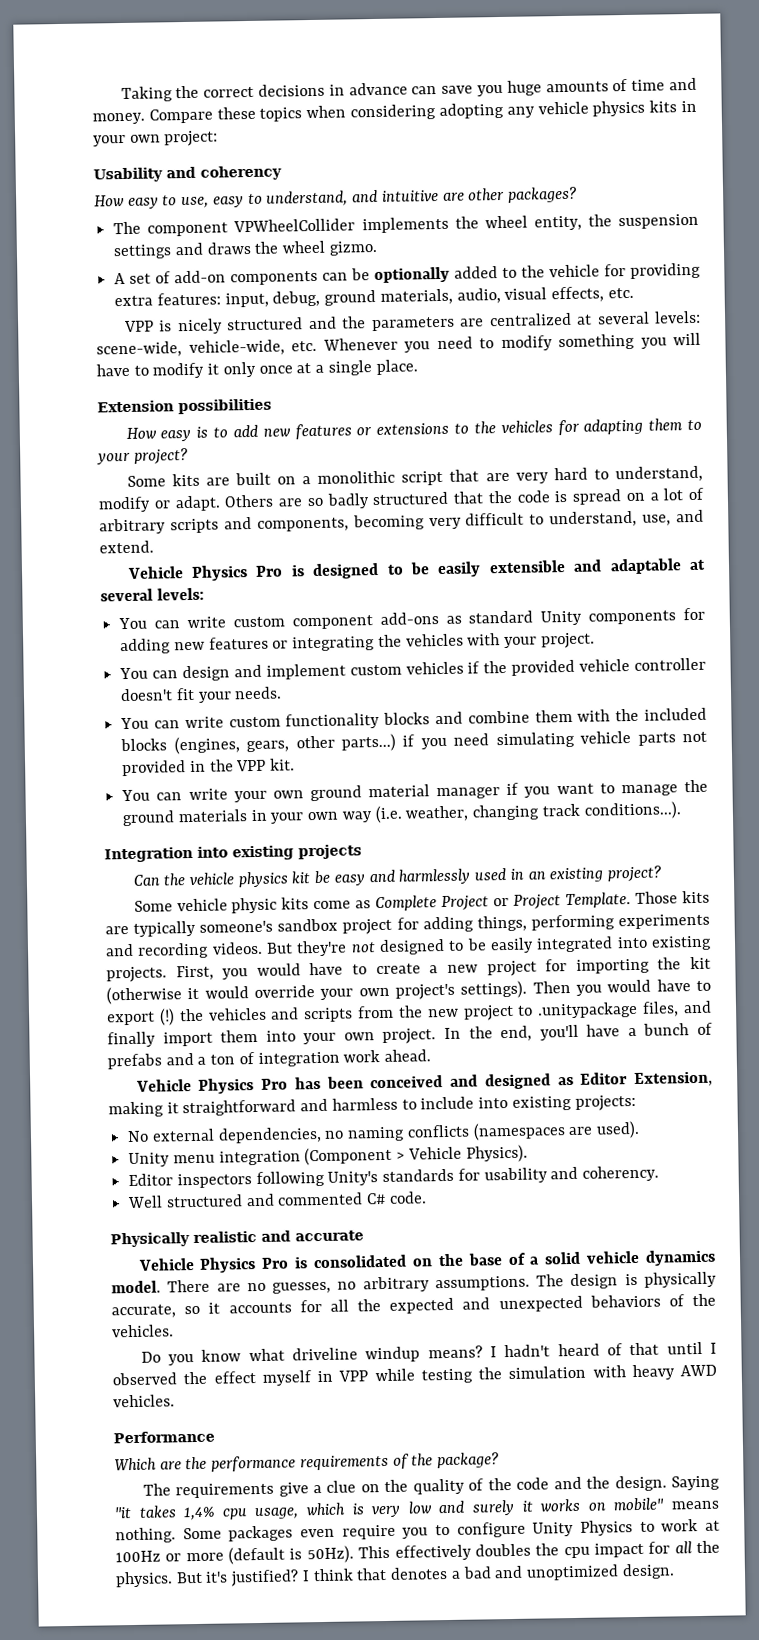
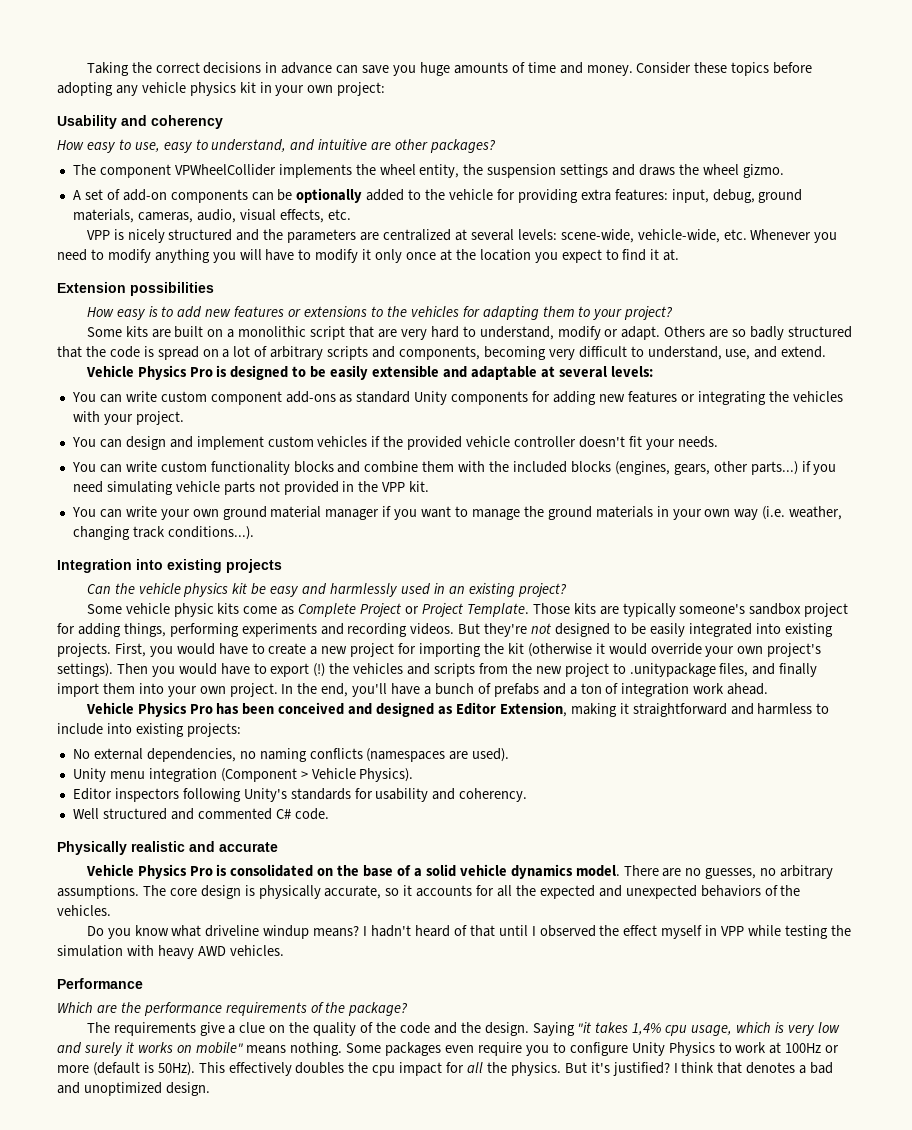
[148,108,213,124] Compare -> [636,62,692,74] Consider
[306,104,437,121] when considering -> [773,62,813,74] before
[649,100,678,113] kits -> [239,82,256,93] kit
(453, 296) none -> [137,212,193,223] cameras,
[558,333,635,351] something -> [154,249,210,263] anything
[315,359,418,376] a single place. -> [455,249,680,263] the location you expect to find it at.
(565, 1280) none -> [169,888,197,896] core

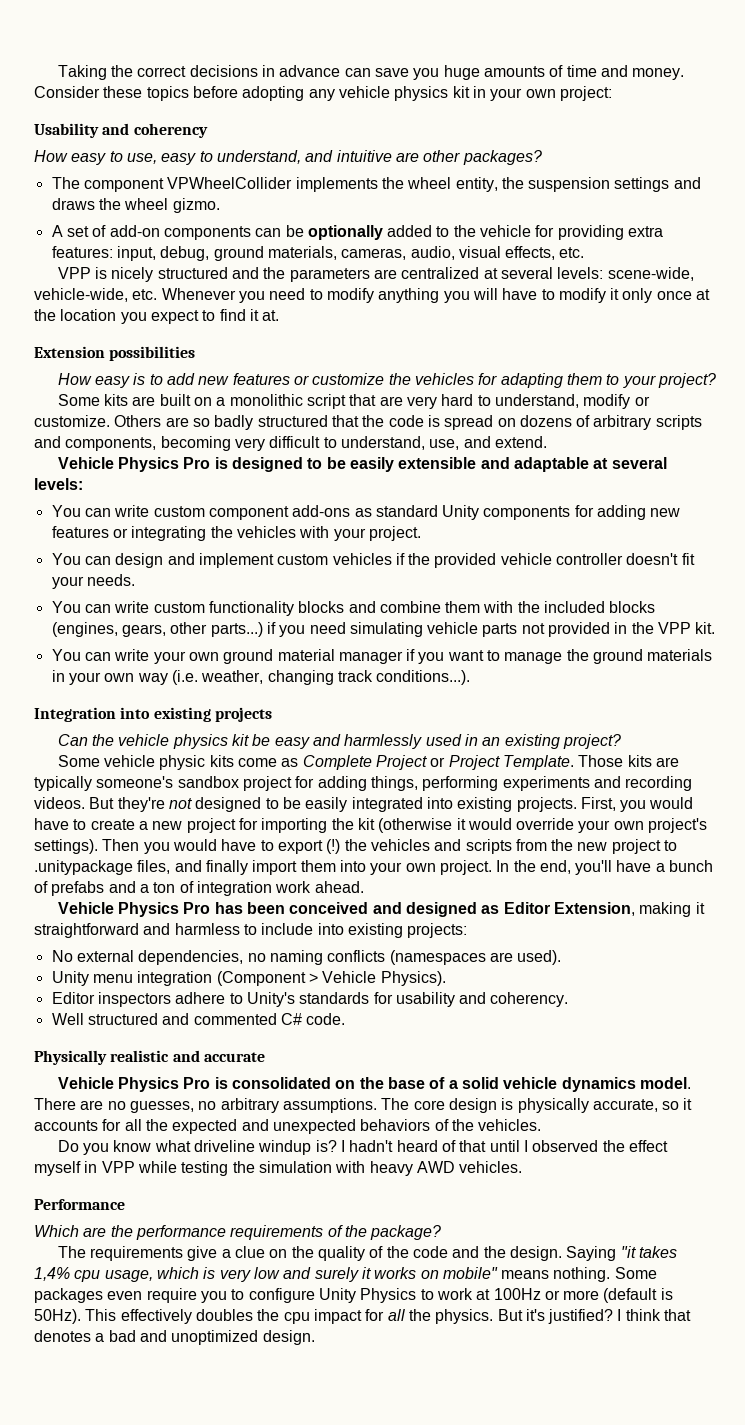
[304,306,383,317] extensions to -> [312,373,385,385] customize
[621,326,661,340] adapt. -> [34,415,110,427] customize.
[222,346,251,358] a lot -> [519,415,572,427] dozens
[182,788,241,802] following -> [175,992,243,1004] adhere to
[313,926,360,937] means? -> [315,1140,337,1152] is?

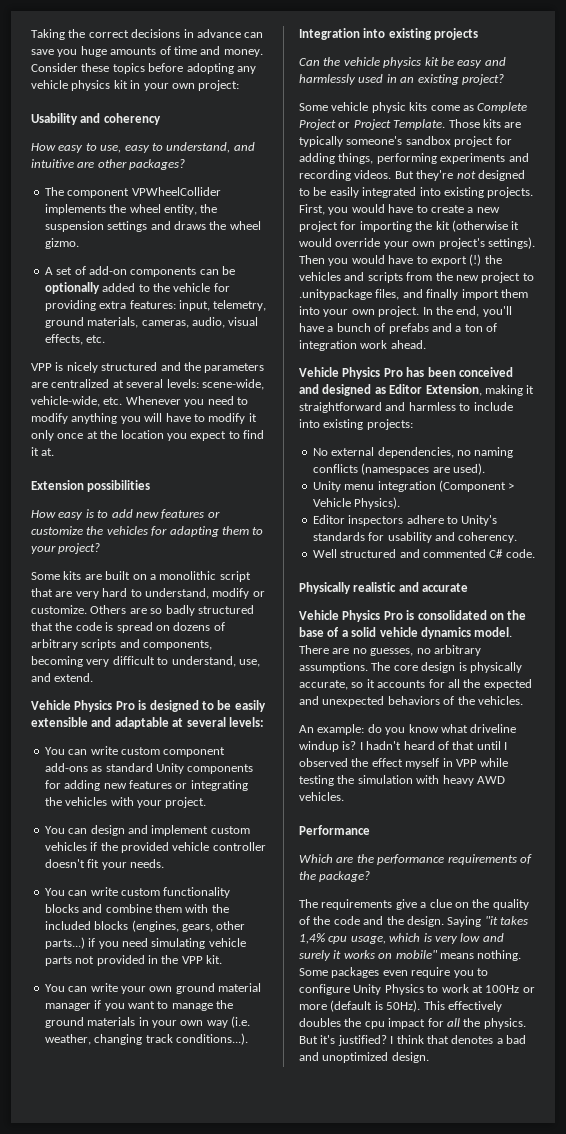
[160,246,210,261] debug, -> [213,300,267,311] telemetry,
[57,1140,79,1152] Do -> [299,724,382,735] An example: do

